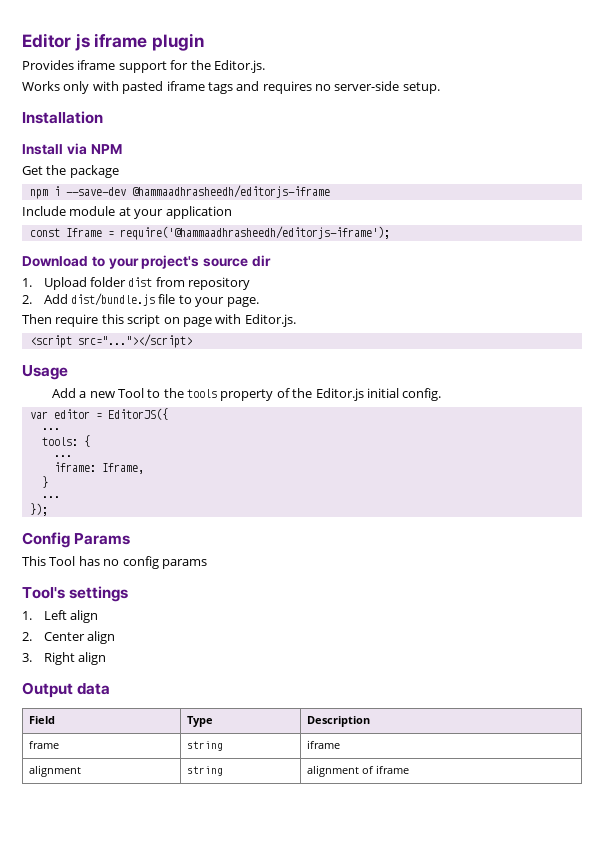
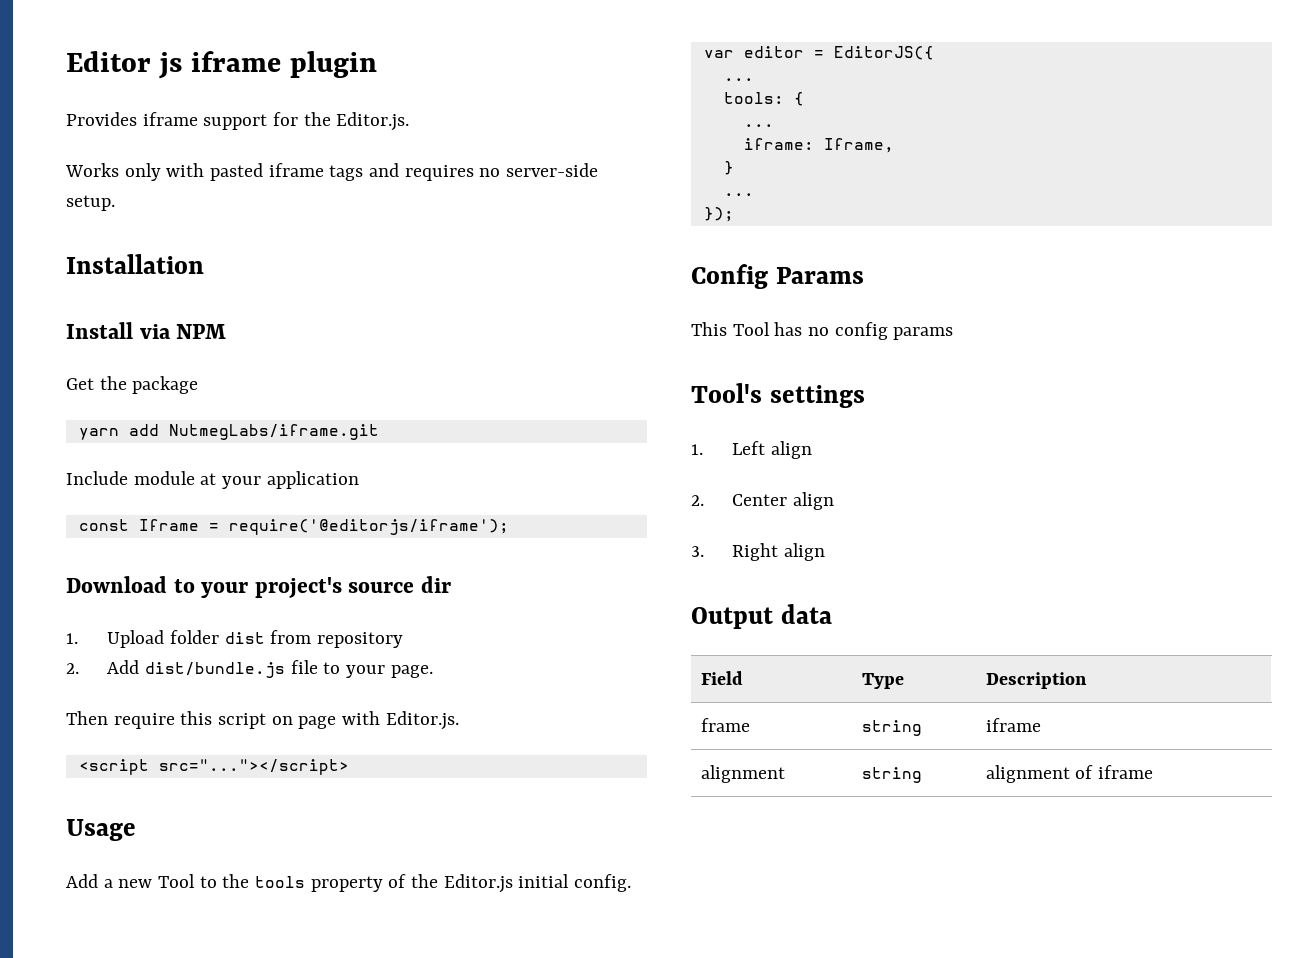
[29,185,330,199] npm i --save-dev @hammaadhrasheedh/editorjs-iframe -> [78,424,379,440] yarn add NutmegLabs/iframe.git
[119,226,390,240] require('@hammaadhrasheedh/editorjs-iframe'); -> [228,519,509,535] require('@editorjs/iframe');

